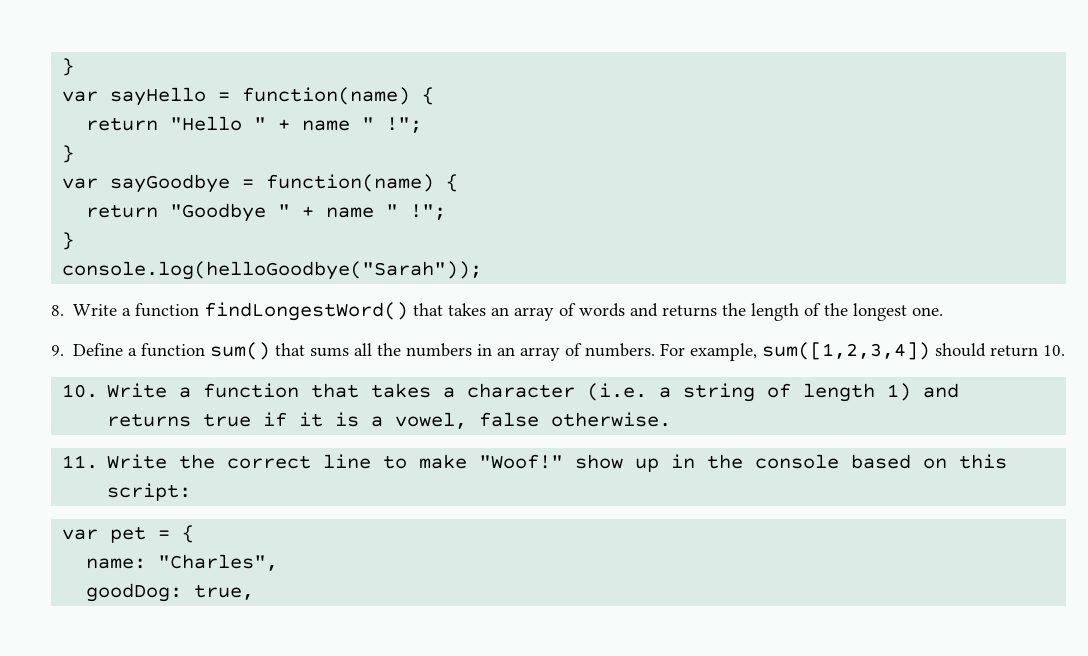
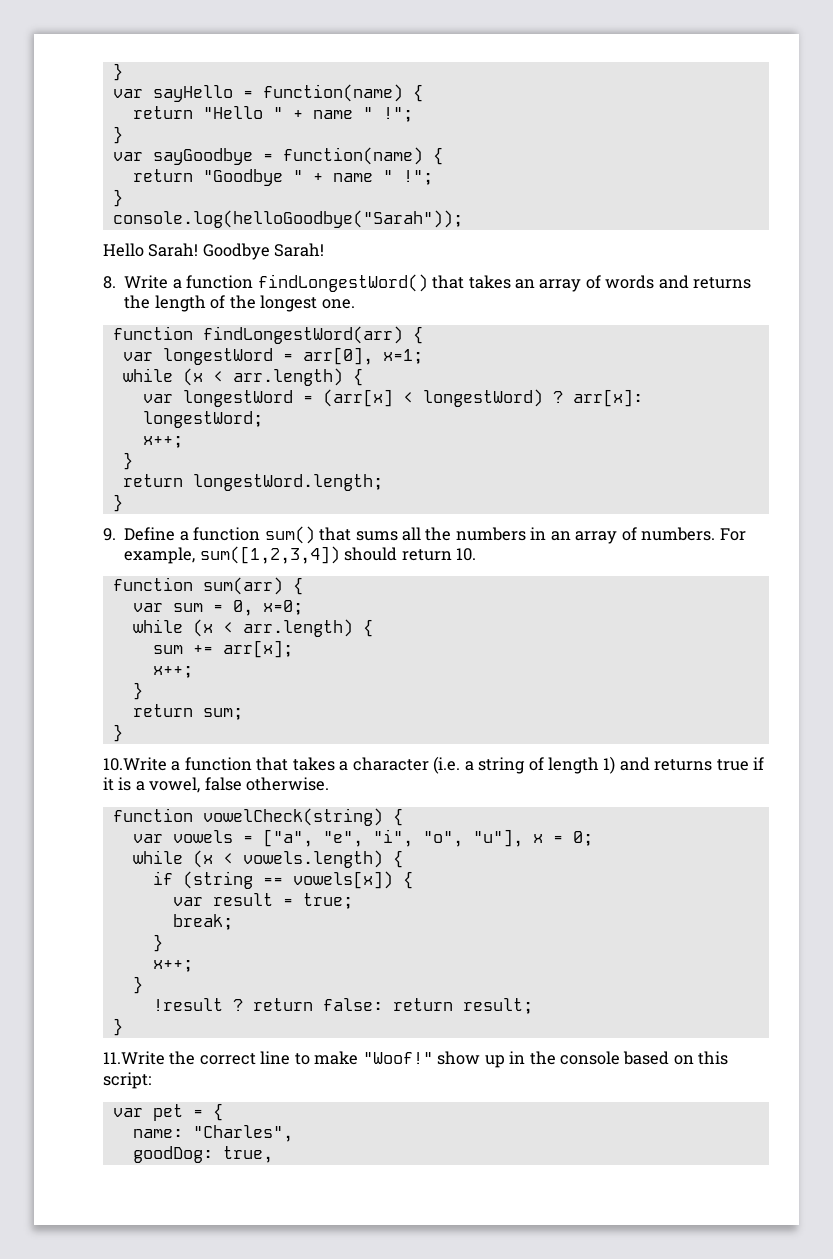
(483, 270) none -> [103,243,325,260] // Hello Sarah! Goodbye Sarah!
(944, 311) none -> [112,326,423,344] [122,347,423,365] [122,368,363,386] [142,389,643,407] [142,411,263,428] [142,436,183,448] [122,452,133,470] [122,474,383,491] [112,494,123,512] // function findLongestWord(arr) { // var longestWord = arr[0], x=1; // while (x < arr.length) { // var longestWord = (arr[x] < longestWord) ? arr[x]: longestWord; // x++; // } // return longestWord.length; // }
[62,383,168,398] 10. Write -> [112,577,303,595] [132,600,303,616] [132,619,373,637] [152,640,293,658] [152,666,193,678] [132,682,143,700] [132,704,243,720] [112,724,123,742] [103,757,167,771] function sum(arr) { // var sum = 0, x=0; // while (x < arr.length) { // sum += arr[x]; // x++; // } // return sum; // } // 10.Write
[62,454,168,469] 11. Write -> [112,808,403,826] [132,829,593,847] [132,850,403,868] [152,871,413,889] [172,893,353,909] [172,914,233,930] [152,934,163,952] [152,960,193,972] [132,976,143,994] [152,998,533,1014] [112,1018,123,1036] [103,1051,165,1065] function vowelCheck(string) { // var vowels = ["a", "e", "i", "o", "u"], x = 0; // while (x < vowels.length) { // if (string == vowels[x]) { // var result = true; // break; // } // x++; // } // !result ? return false: return result; // } // 11.Write

